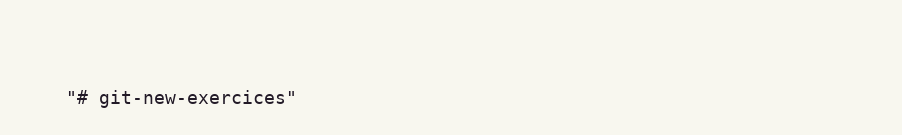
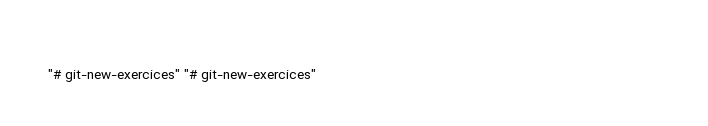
[66,90,297,108] "# git-new-exercices" -> [48,69,316,82] "# git-new-exercices" "# git-new-exercices"

